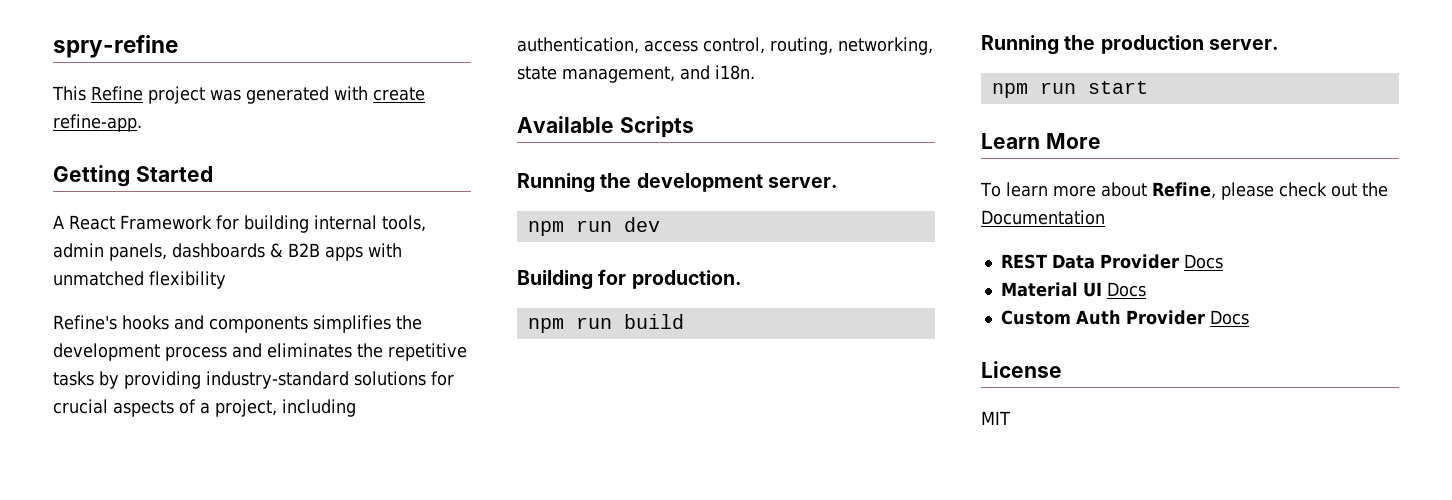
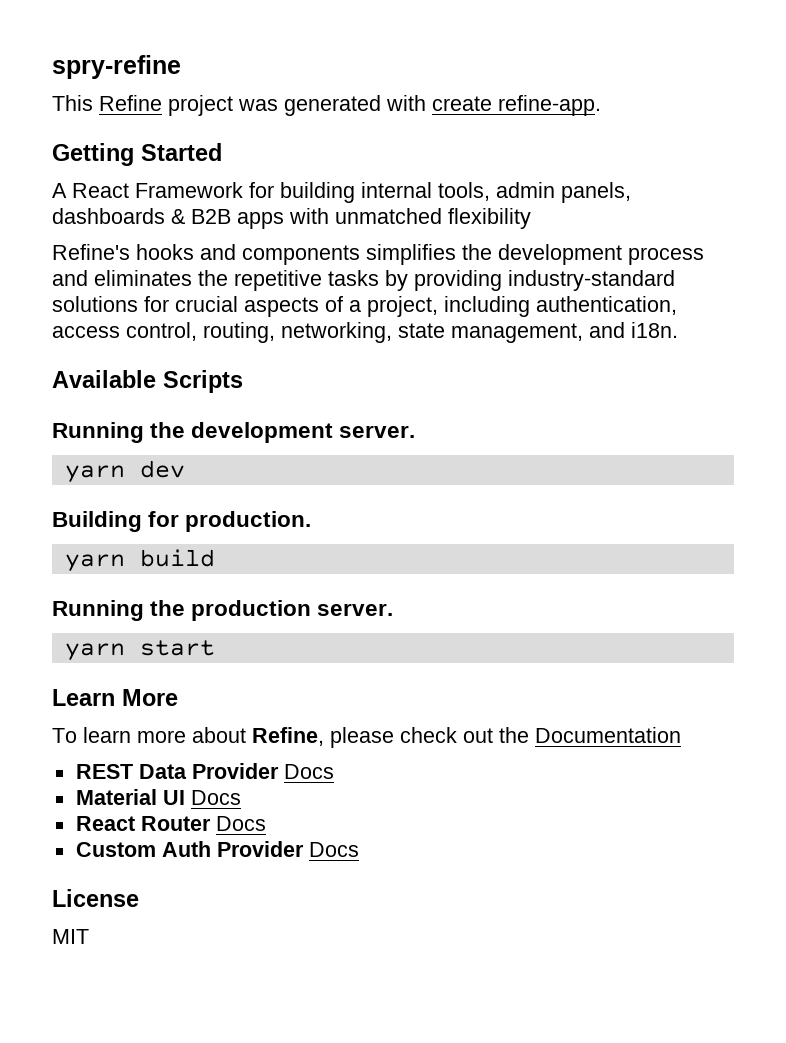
[527,220,612,236] npm run -> [64,465,125,483] yarn
[527,317,612,333] npm run -> [64,554,125,572] yarn
[991,82,1076,98] npm run -> [64,643,125,661] yarn
(1146, 289) none -> [75,816,266,831] // React Router Docs

